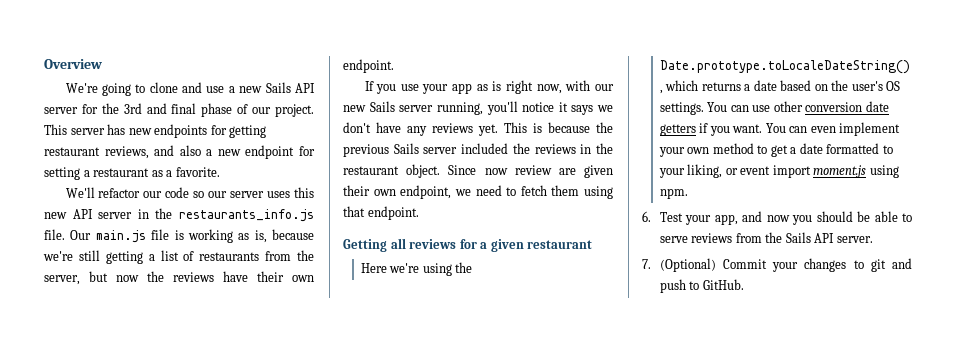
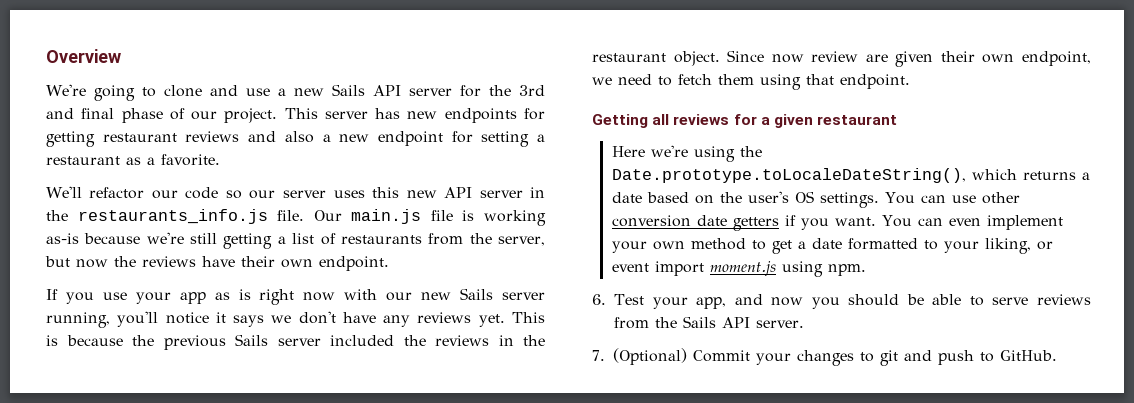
[104,146,149,159] reviews, -> [185,131,240,142] reviews
[238,230,267,243] as is, -> [46,233,79,244] as-is
[536,84,562,94] now, -> [303,292,336,301] now

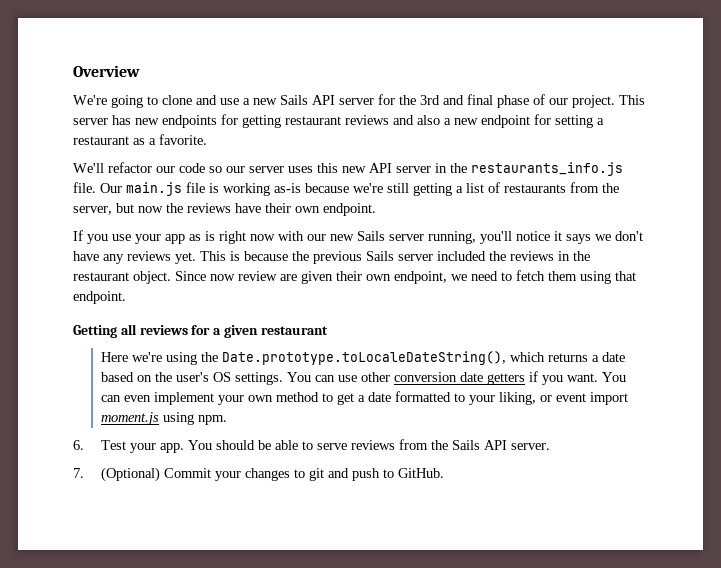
[696,294,840,309] app, and now you -> [160,440,213,453] app. You

